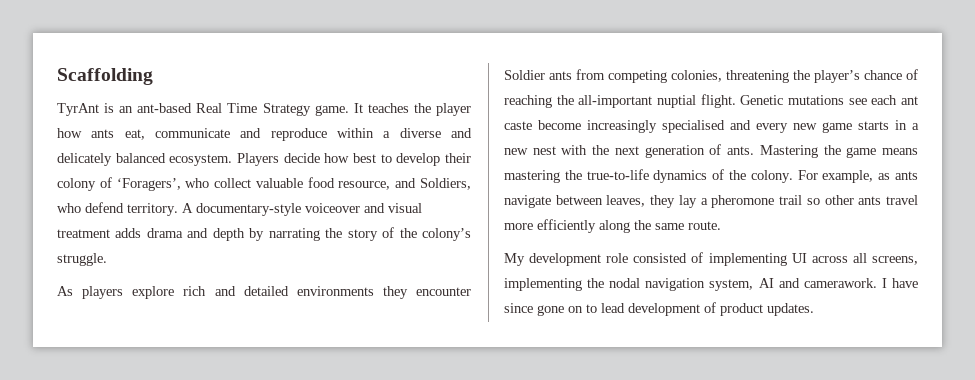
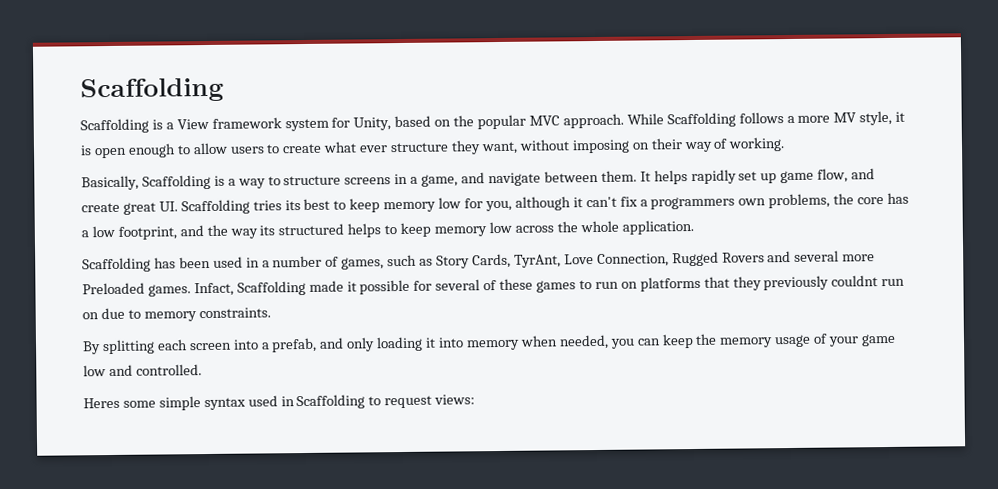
[57,103,471,116] [57,128,472,141] [57,153,472,166] [57,177,471,191] [57,202,422,216] [57,227,471,241] [57,253,107,266] [57,286,471,299] [504,69,918,83] [504,94,918,108] [504,120,919,133] [504,144,918,158] [504,169,919,183] [504,195,918,208] [504,219,721,233] [504,252,918,266] [504,278,918,291] [504,302,814,316] TyrAnt is an ant-based Real Time Strategy game. It teaches the player how ants eat, communicate and reproduce within a diverse and delicately balanced ecosystem. Players decide how best to develop their colony of ‘Foragers’, who collect valuable food resource, and Soldiers, who defend territory. A documentary-style voiceover and visual treatment adds drama and depth by narrating the story of the colony’s struggle. // As players explore rich and detailed environments they encounter Soldier ants from competing colonies, threatening the player’s chance of reaching the all-important nuptial flight. Genetic mutations see each ant caste become increasingly specialised and every new game starts in a new nest with the next generation of ants. Mastering the game means mastering the true-to-life dynamics of the colony. For example, as ants navigate between leaves, they lay a pheromone trail so other ants travel more efficiently along the same route. // My development role consisted of implementing UI across all screens, implementing the nodal navigation system, AI and camerawork. I have since gone on to lead development of product updates. -> [80,110,906,134] [80,137,786,159] [81,168,876,191] [81,192,910,215] [81,219,694,240] [82,250,876,273] [82,275,906,297] [82,307,271,322] [82,333,897,355] [83,364,202,377] [83,394,476,411] Scaffolding is a View framework system for Unity, based on the popular MVC approach. While Scaffolding follows a more MV style, it is open enough to allow users to create what ever structure they want, without imposing on their way of working. // Basically, Scaffolding is a way to structure screens in a game, and navigate between them. It helps rapidly set up game flow, and create great UI. Scaffolding tries its best to keep memory low for you, although it can't fix a programmers own problems, the core has a low footprint, and the way its structured helps to keep memory low across the whole application. // Scaffolding has been used in a number of games, such as Story Cards, TyrAnt, Love Connection, Rugged Rovers and several more Preloaded games. Infact, Scaffolding made it possible for several of these games to run on platforms that they previously couldnt run on due to memory constraints. // By splitting each screen into a prefab, and only loading it into memory when needed, you can keep the memory usage of your game low and controlled. // Heres some simple syntax used in Scaffolding to request views:

